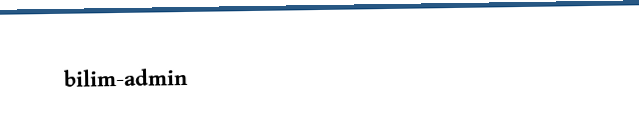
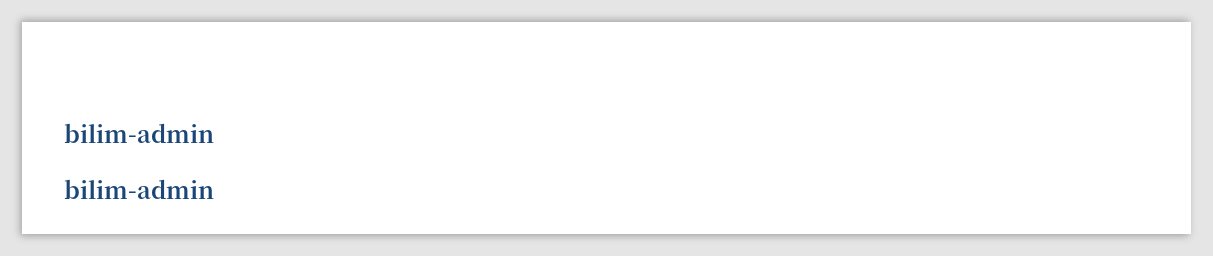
[63,67,188,87] bilim-admin -> [64,123,214,143] [64,179,214,199] bilim-admin // bilim-admin

